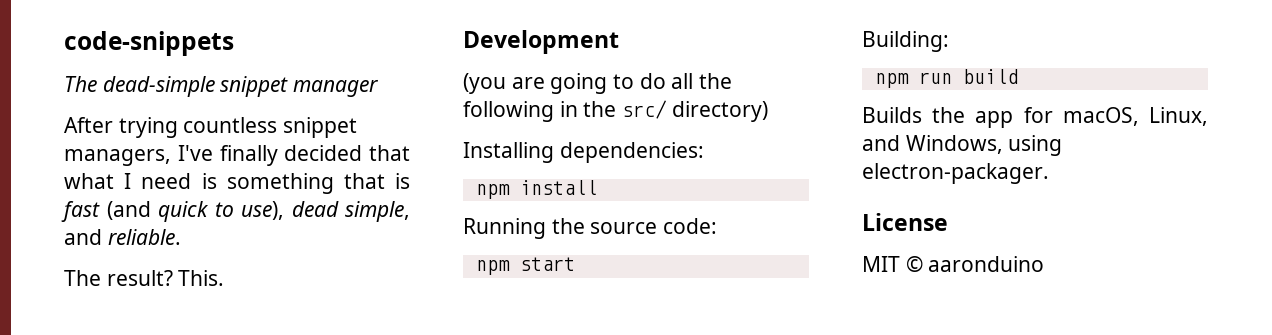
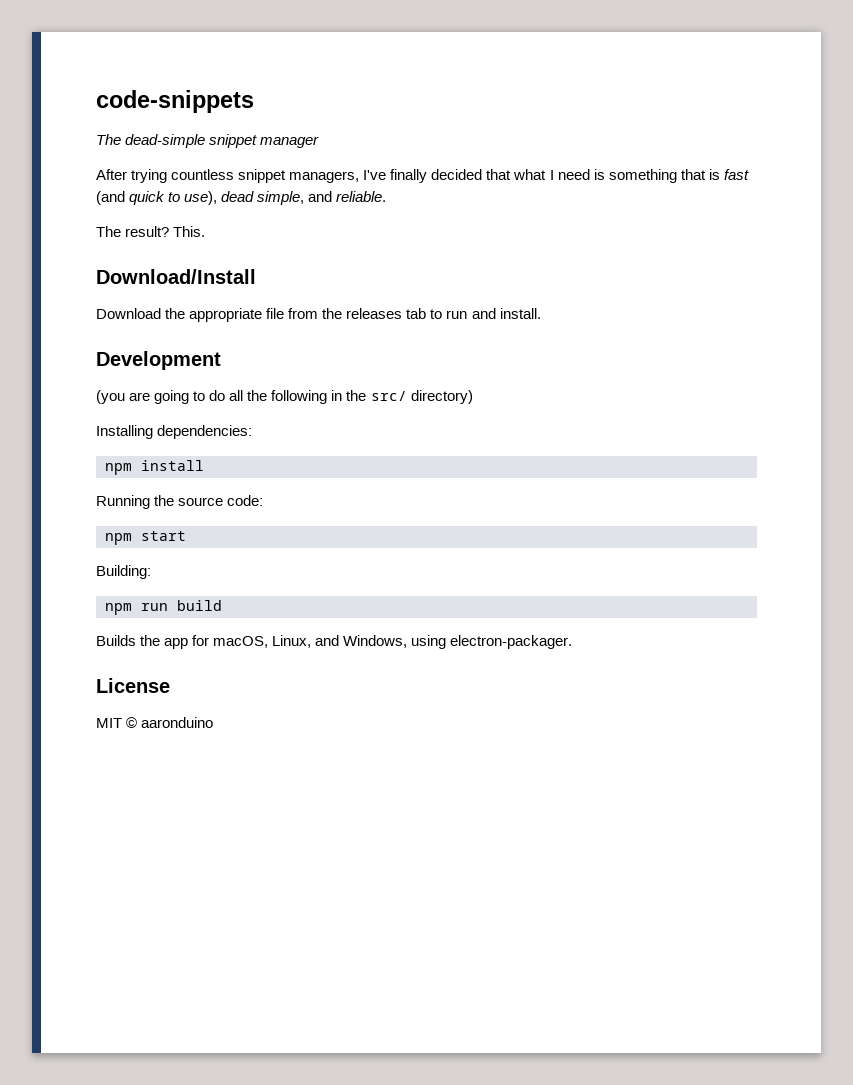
(225, 278) none -> [96,269,256,284] [96,308,541,322] // Download/Install // Download the appropriate file from the releases tab to run and install.

